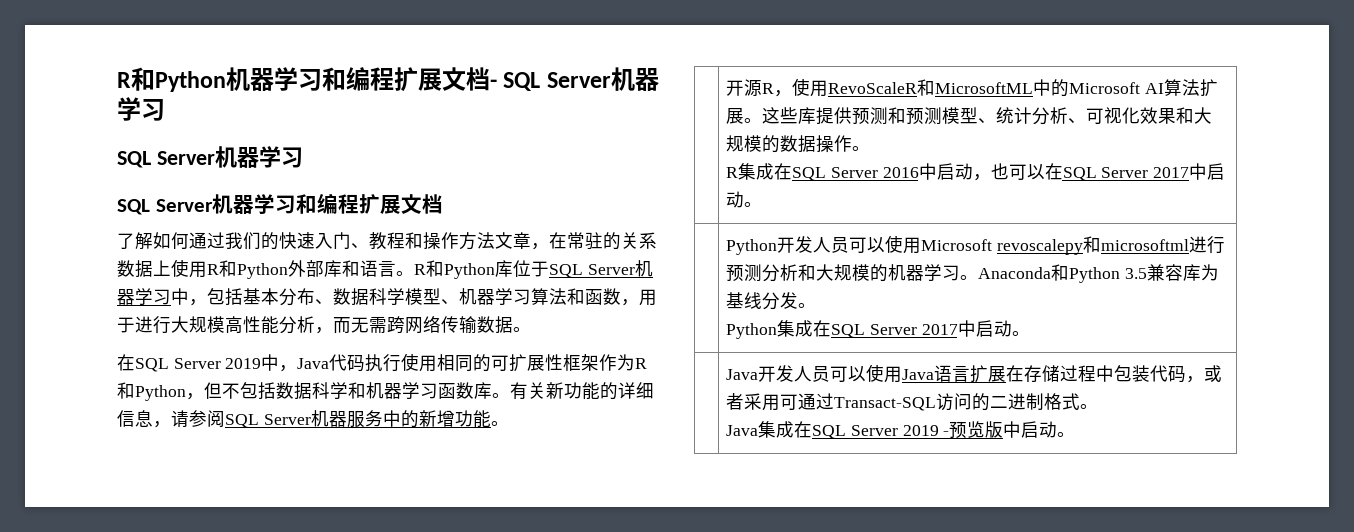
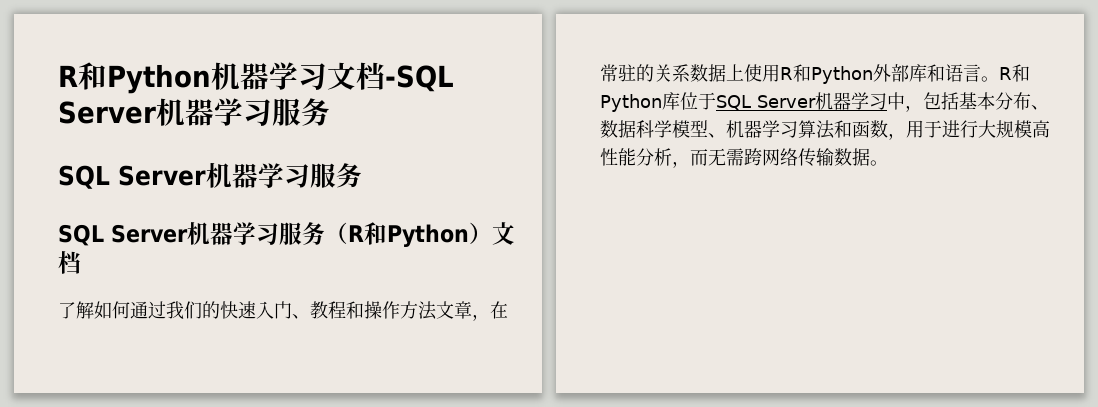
[322,67,659,92] [117,97,165,121] [117,146,303,168] [117,193,401,215] 和编程扩展文档- SQL Server机器学习 // SQL Server机器学习 // SQL Server机器学习和编程扩展 -> [327,62,455,92] [58,98,330,126] [58,162,362,189] [58,222,492,247] 文档-SQL Server机器学习服务 // SQL Server机器学习服务 // SQL Server机器学习服务（R和Python）
[117,353,648,372] [117,382,654,401] [117,410,509,428] [726,78,1218,97] [726,107,1213,125] [726,135,871,153] [726,163,1225,181] [726,191,763,208] [726,235,1225,255] [726,264,1219,283] [726,292,817,310] [726,320,1030,339] [726,364,1223,383] [726,393,1099,411] [726,421,1076,439] // 在SQL Server 2019中，Java代码执行使用相同的可扩展性框架作为R和Python，但不包括数据科学和机器学习函数库。有关新功能的详细信息，请参阅SQL Server机器服务中的新增功能。 // | 开源R，使用RevoScaleR和MicrosoftML中的Microsoft AI算法扩展。这些库提供预测和预测模型、统计分析、可视化效果和大规模的数据操作。 // R集成在SQL Server 2016中启动，也可以在SQL Server 2017中启动。 // | Python开发人员可以使用Microsoft revoscalepy和microsoftml进行预测分析和大规模的机器学习。Anaconda和Python 3.5兼容库为基线分发。 // Python集成在SQL Server 2017中启动。 // | Java开发人员可以使用Java语言扩展在存储过程中包装代码，或者采用可通过Transact-SQL访问的二进制格式。 // Java集成在SQL Server 2019 -预览版中启动。 -> (888, 163) none

